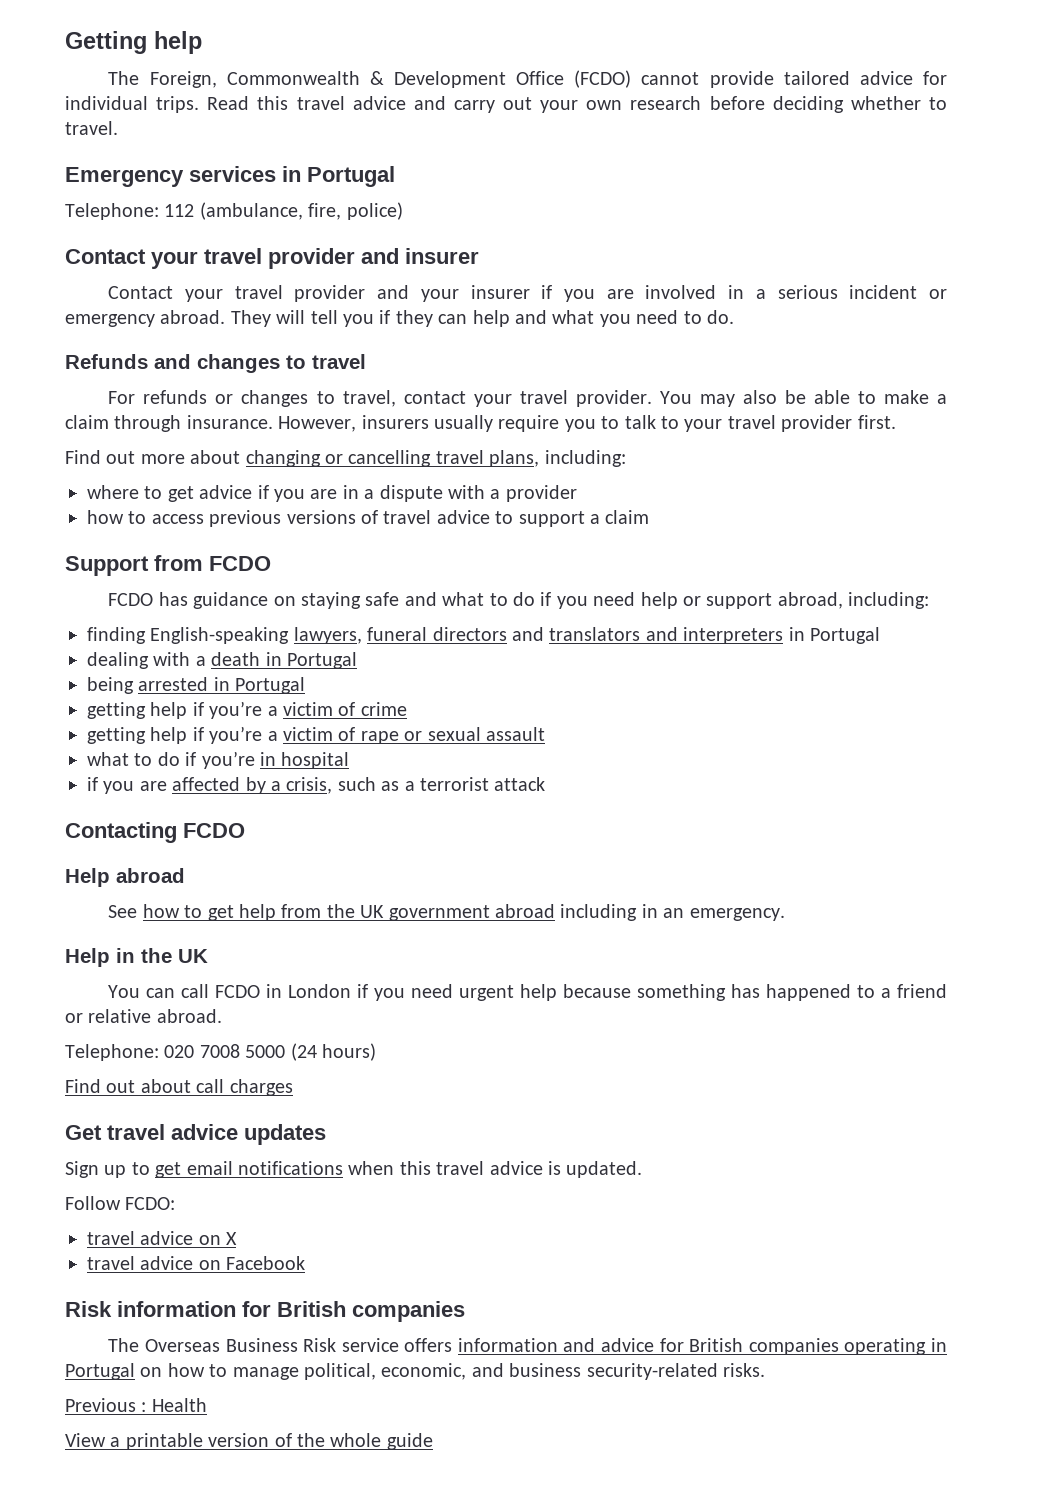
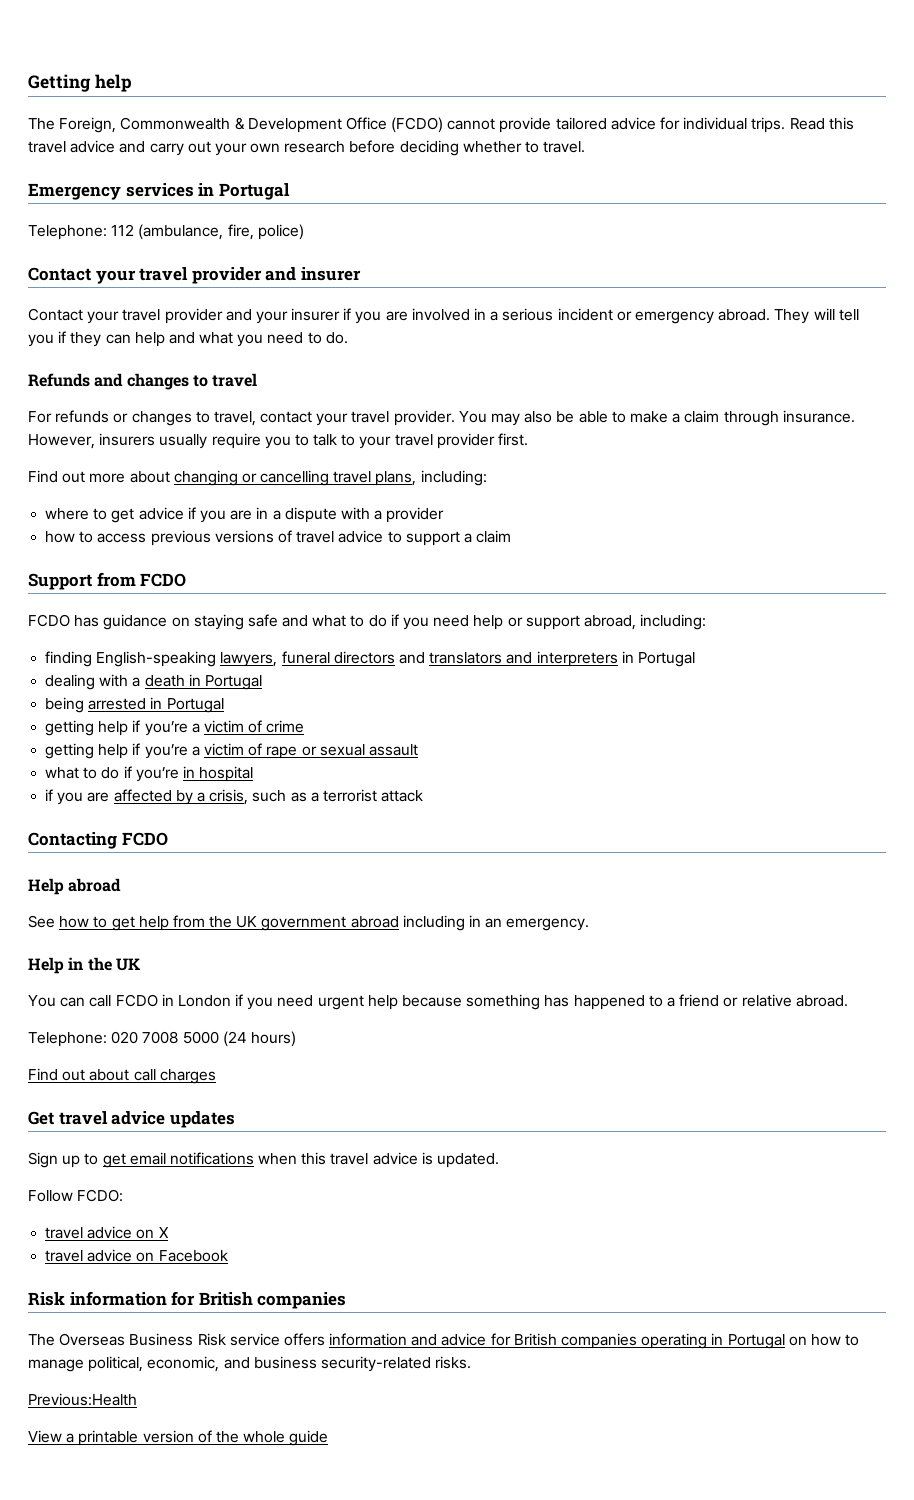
[65,1398,207,1412] Previous : Health -> [28,1393,137,1406] Previous:Health

